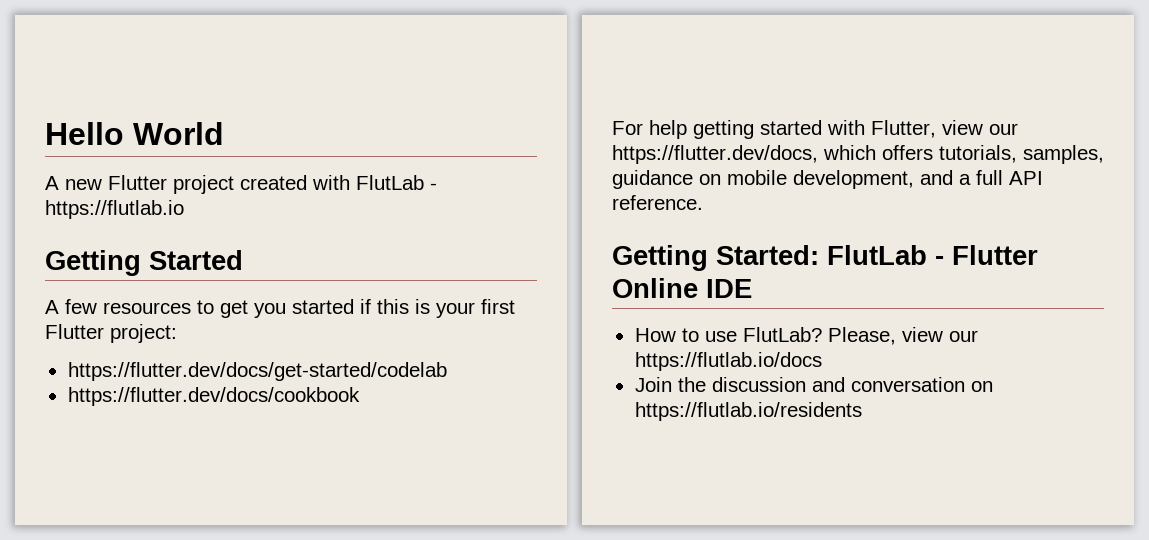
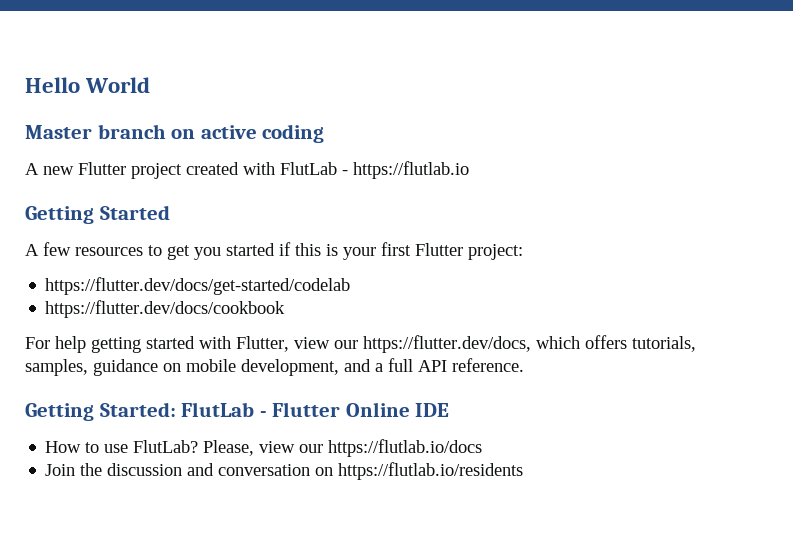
(224, 133) none -> [25,124,325,143] // Master branch on active coding

